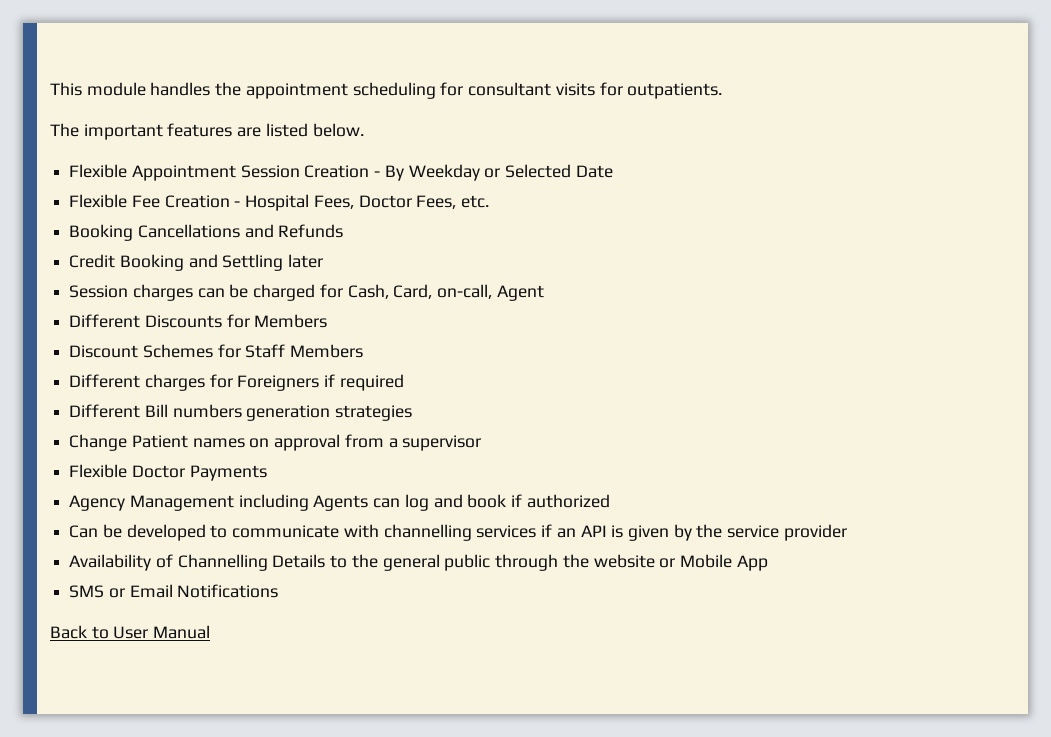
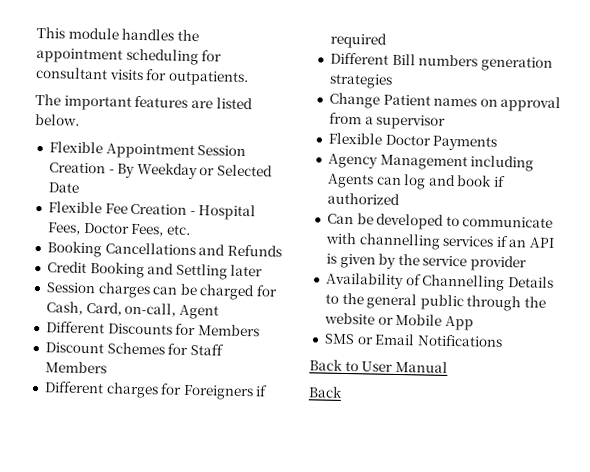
(211, 632) none -> [308,386,343,398] // Back

